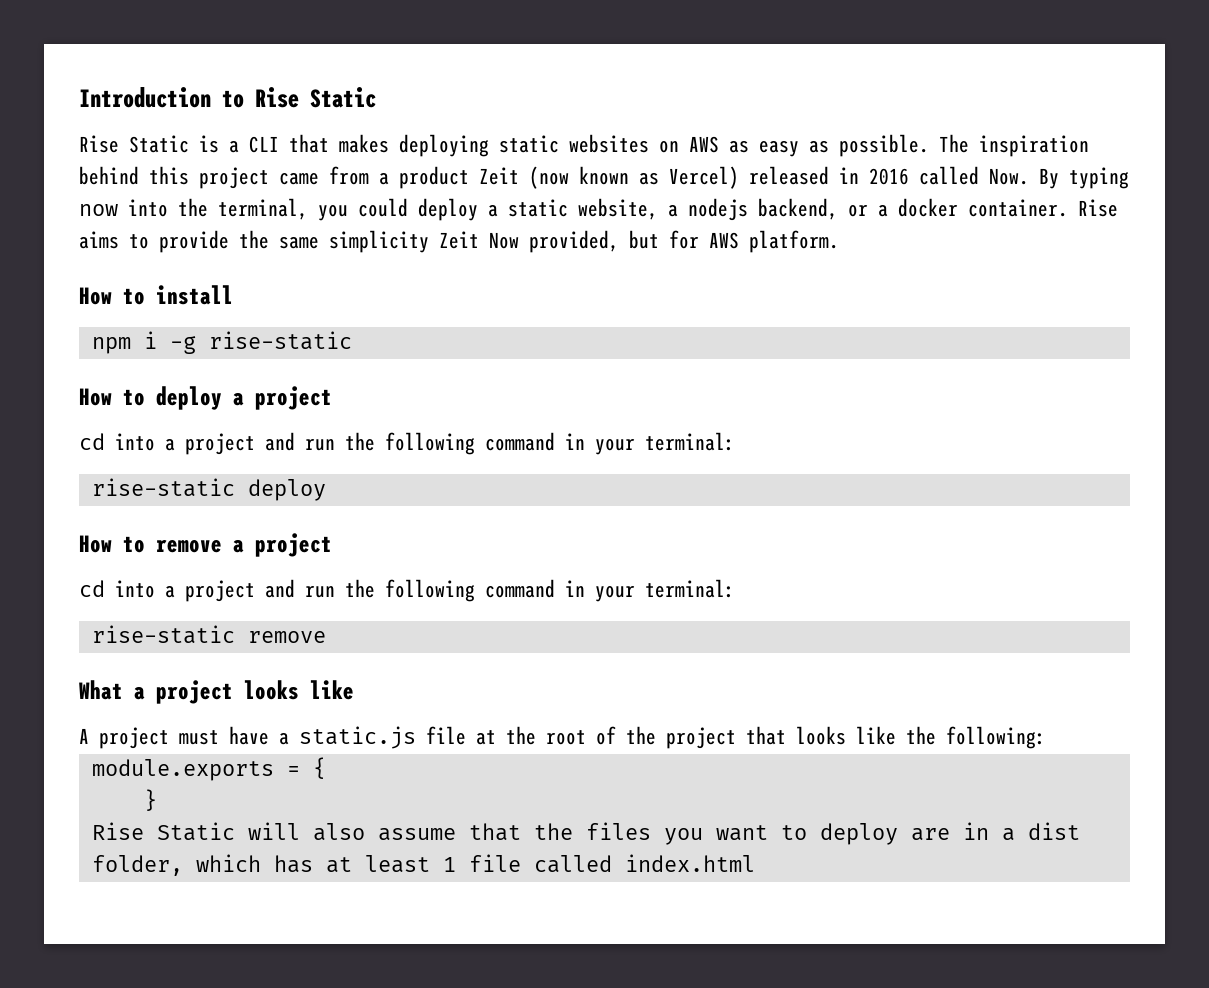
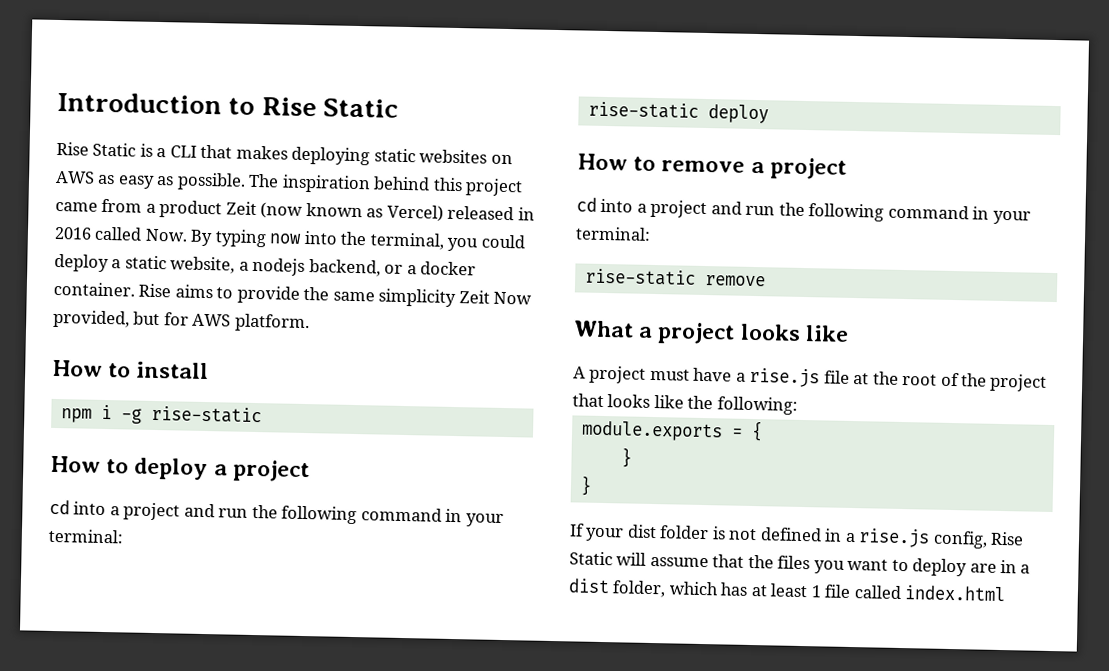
[299,726,416,749] static.js -> [749,367,821,388] rise.js
(157, 800) none -> [579,475,592,496] [569,523,988,549] } // If your dist folder is not defined in a rise.js config,
[312,823,365,841] also -> (647, 559) none

